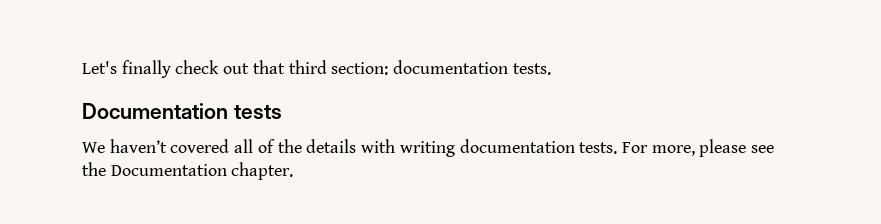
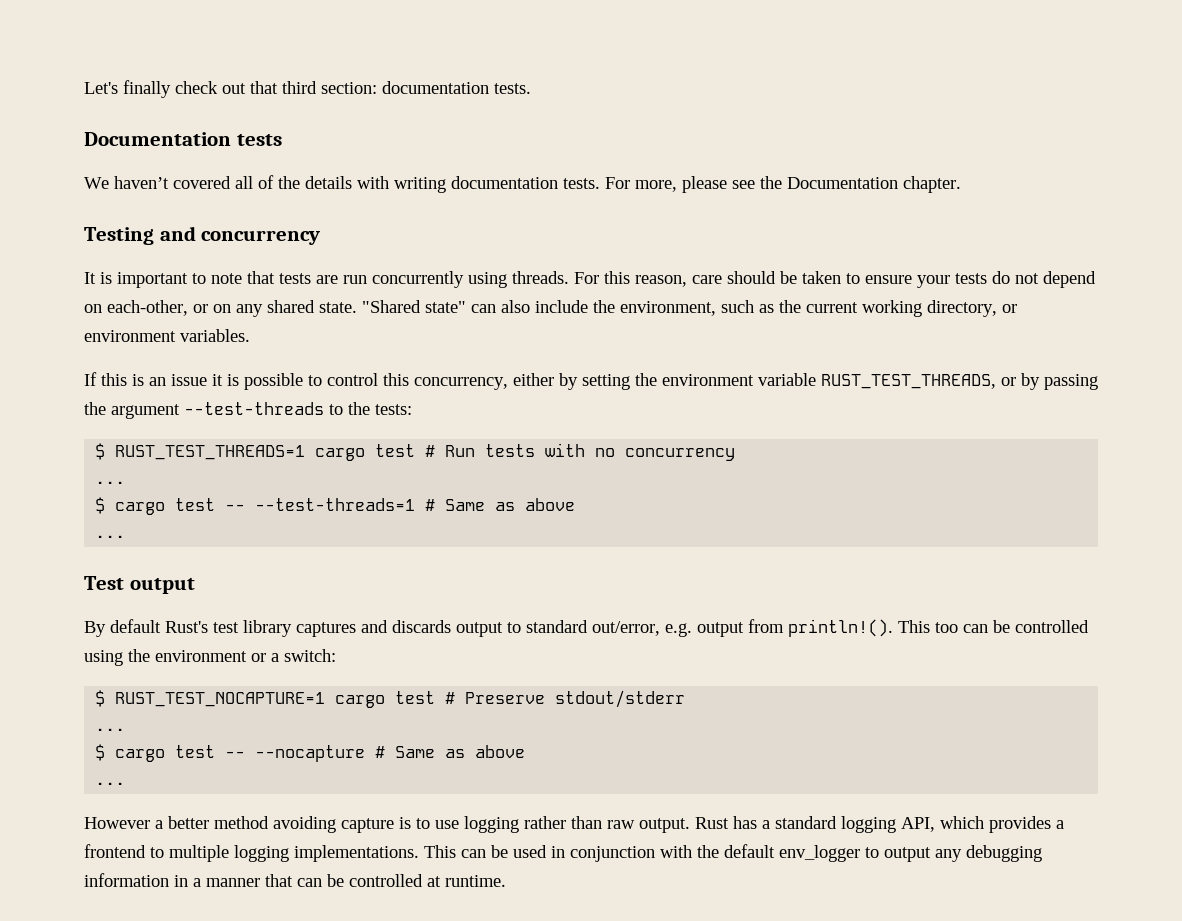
(294, 171) none -> [84,226,321,245] [84,271,1096,288] [84,300,1017,317] [84,329,250,342] [84,372,1098,390] [84,402,412,419] [95,443,736,461] [95,481,126,484] [95,497,576,515] [95,535,126,538] [84,576,195,594] [84,619,1089,637] [84,649,336,666] [95,690,686,708] [95,728,126,731] [95,744,526,762] [95,782,126,785] [84,816,1064,833] [84,844,1042,862] [84,873,506,887] // Testing and concurrency // It is important to note that tests are run concurrently using threads. For this reason, care should be taken to ensure your tests do not depend on each-other, or on any shared state. "Shared state" can also include the environment, such as the current working directory, or environment variables. // If this is an issue it is possible to control this concurrency, either by setting the environment variable RUST_TEST_THREADS, or by passing the argument --test-threads to the tests: // $ RUST_TEST_THREADS=1 cargo test # Run tests with no concurrency // ... // $ cargo test -- --test-threads=1 # Same as above // ... // Test output // By default Rust's test library captures and discards output to standard out/error, e.g. output from println!(). This too can be controlled using the environment or a switch: // $ RUST_TEST_NOCAPTURE=1 cargo test # Preserve stdout/stderr // ... // $ cargo test -- --nocapture # Same as above // ... // However a better method avoiding capture is to use logging rather than raw output. Rust has a standard logging API, which provides a frontend to multiple logging implementations. This can be used in conjunction with the default env_logger to output any debugging information in a manner that can be controlled at runtime.

